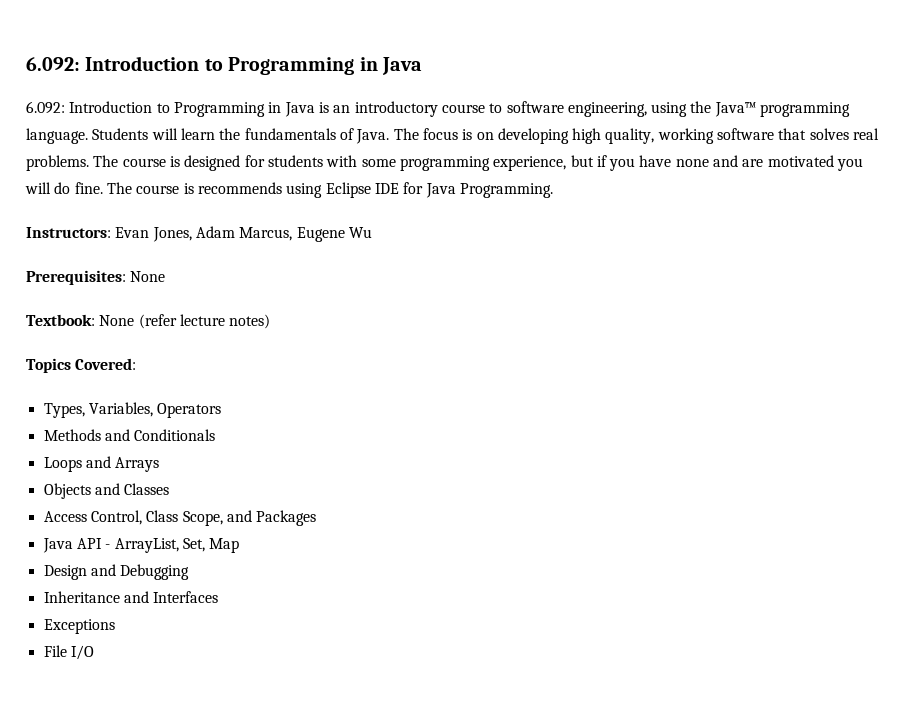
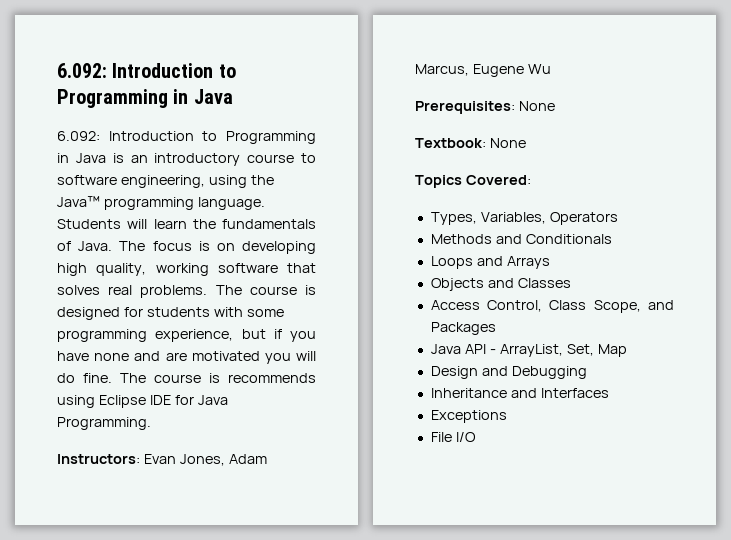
[138,314,271,329] (refer lecture notes) -> (526, 143) none

